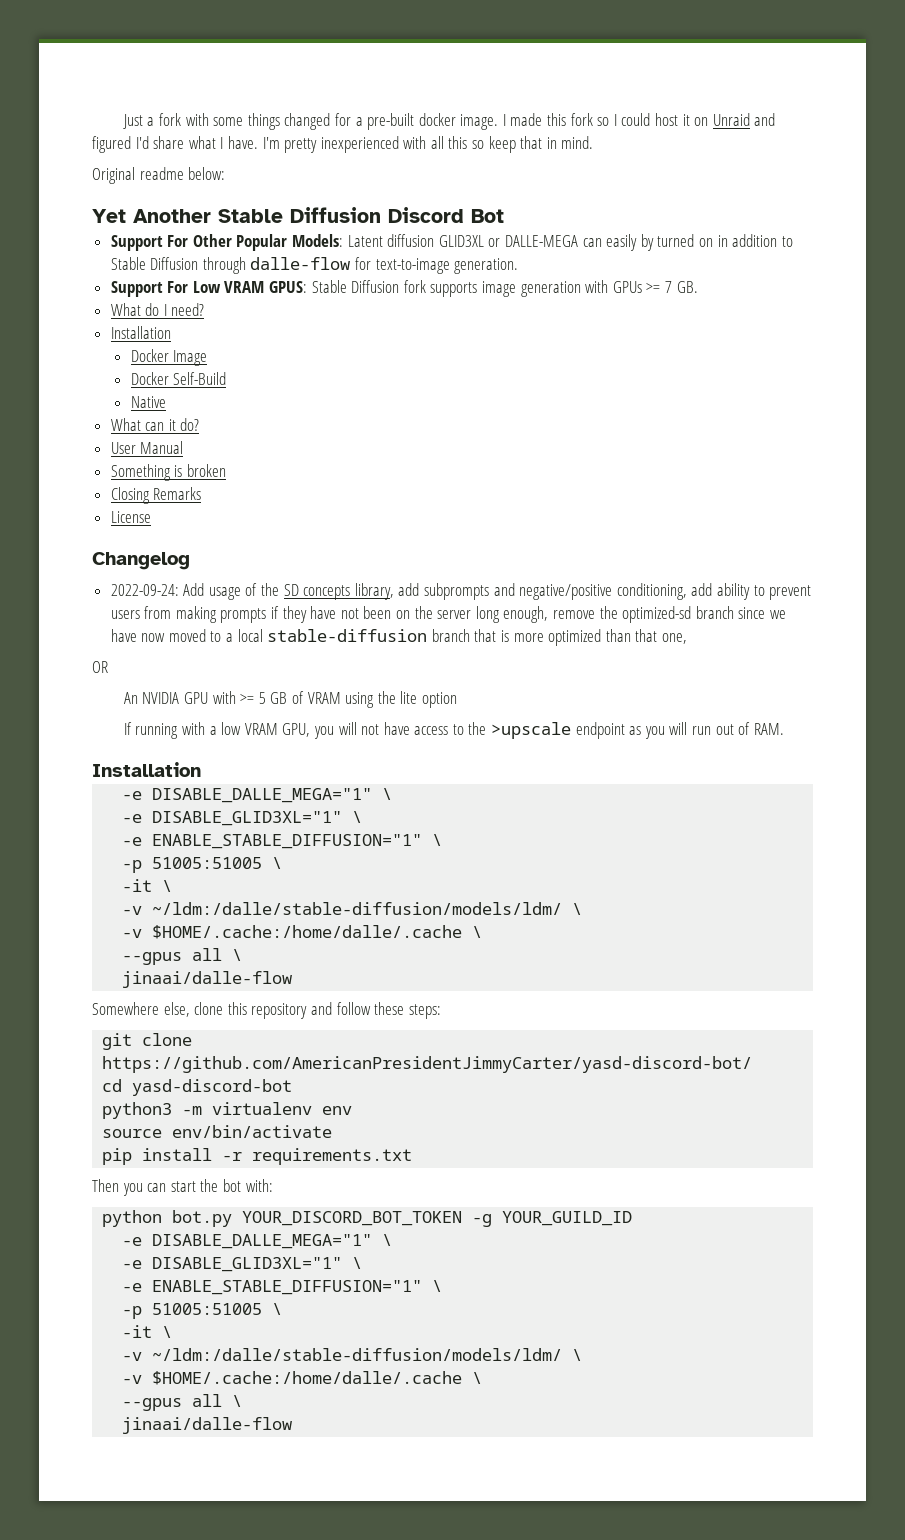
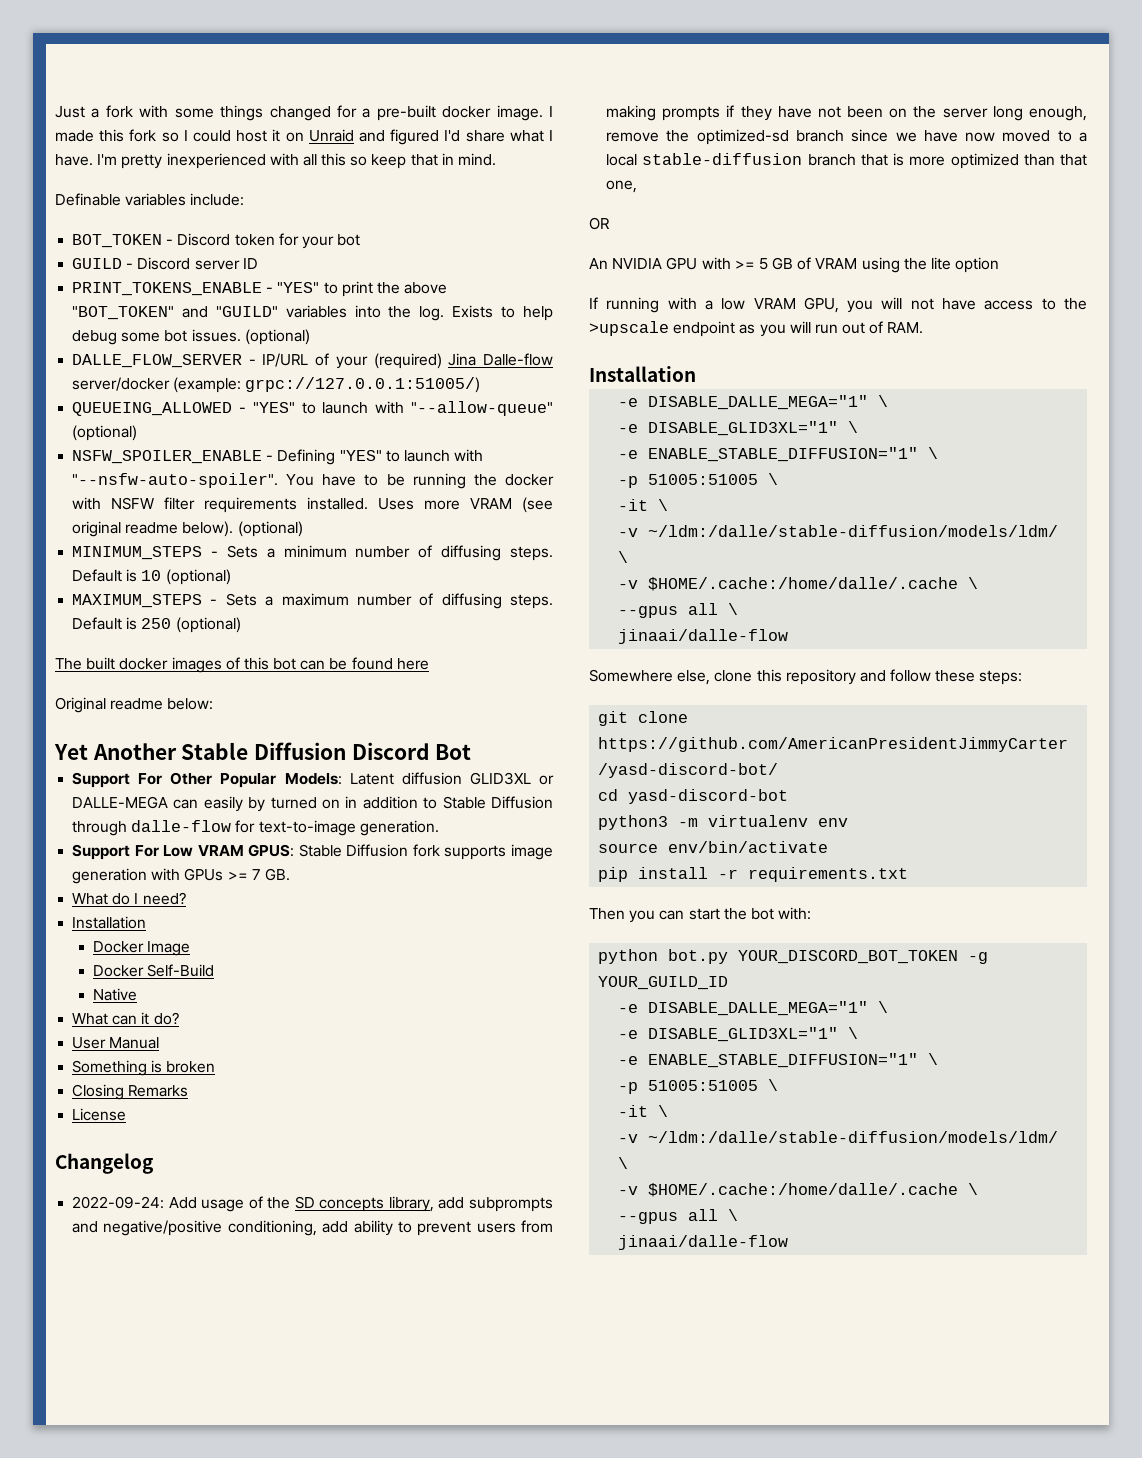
(594, 142) none -> [55,193,245,206] [72,233,361,249] [72,257,258,270] [72,281,448,297] [72,305,553,321] [72,329,310,345] [72,353,553,369] [72,377,481,393] [72,401,553,416] [72,425,138,441] [72,449,484,465] [72,473,555,489] [72,497,553,513] [72,521,303,537] [72,545,553,561] [72,569,231,585] [72,593,553,609] [72,617,241,633] [55,657,429,673] // Definable variables include: // BOT_TOKEN - Discord token for your bot // GUILD - Discord server ID // PRINT_TOKENS_ENABLE - "YES" to print the above "BOT_TOKEN" and "GUILD" variables into the log. Exists to help debug some bot issues. (optional) // DALLE_FLOW_SERVER - IP/URL of your (required) Jina Dalle-flow server/docker (example: grpc://127.0.0.1:51005/) // QUEUEING_ALLOWED - "YES" to launch with "--allow-queue" (optional) // NSFW_SPOILER_ENABLE - Defining "YES" to launch with "--nsfw-auto-spoiler". You have to be running the docker with NSFW filter requirements installed. Uses more VRAM (see original readme below). (optional) // MINIMUM_STEPS - Sets a minimum number of diffusing steps. Default is 10 (optional) // MAXIMUM_STEPS - Sets a maximum number of diffusing steps. Default is 250 (optional) // The built docker images of this bot can be found here

